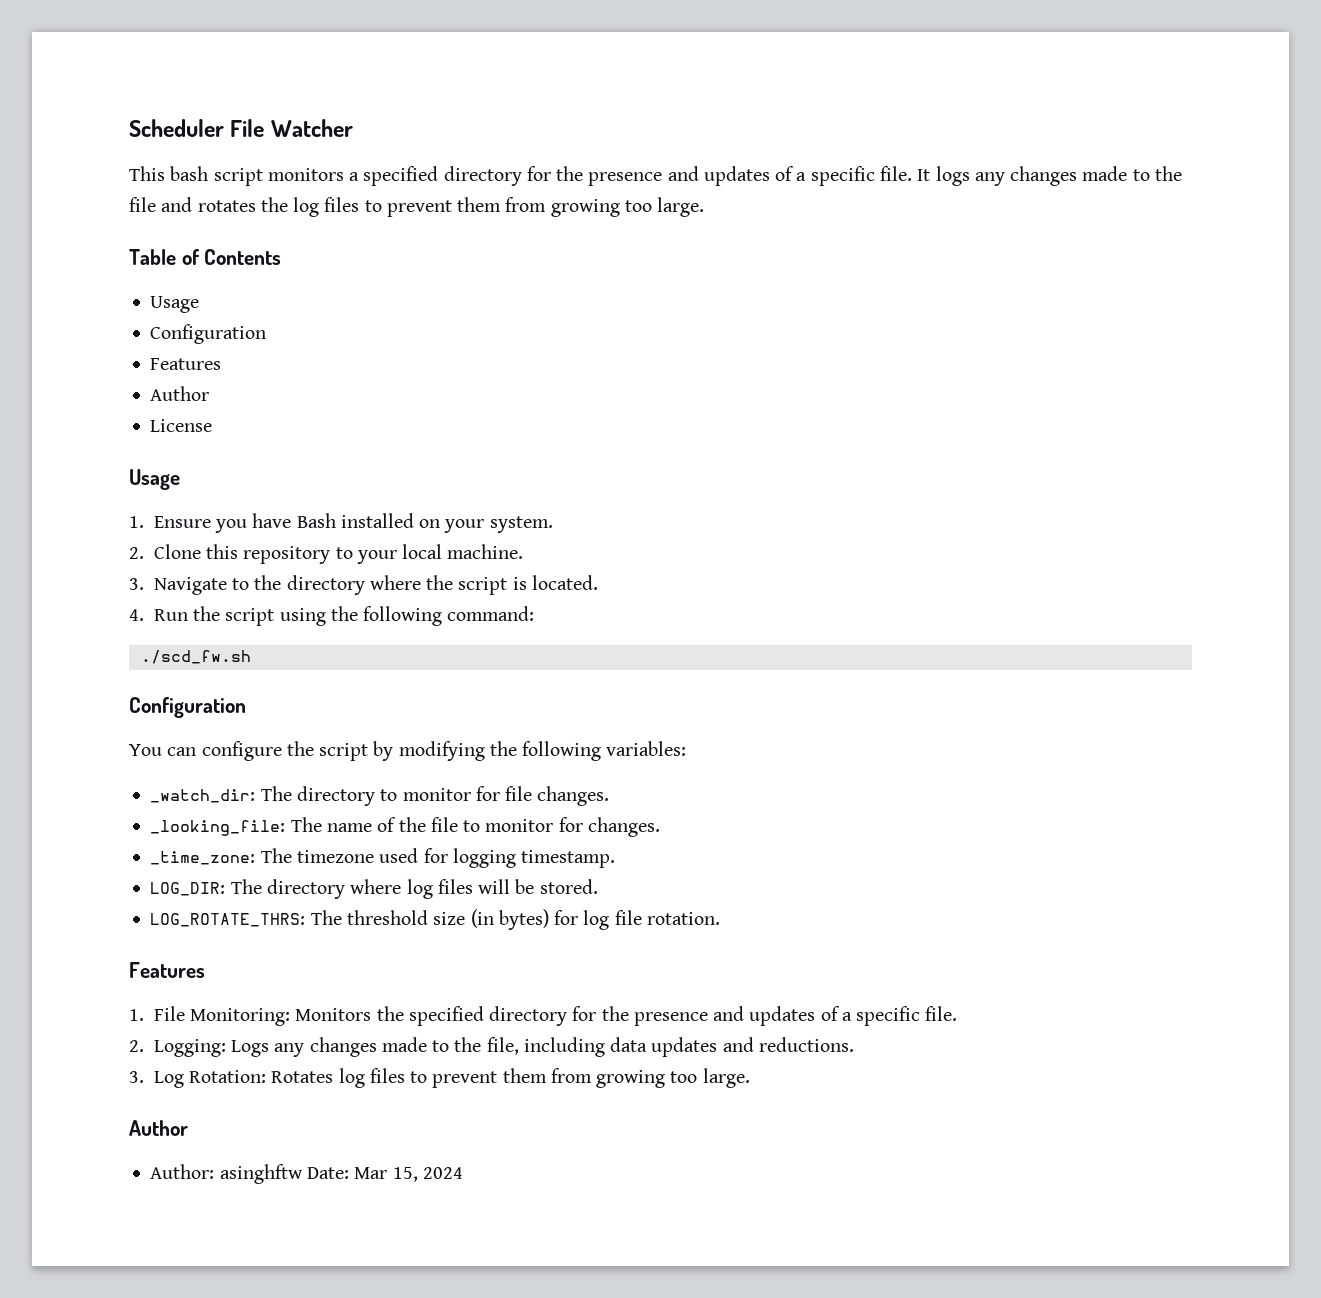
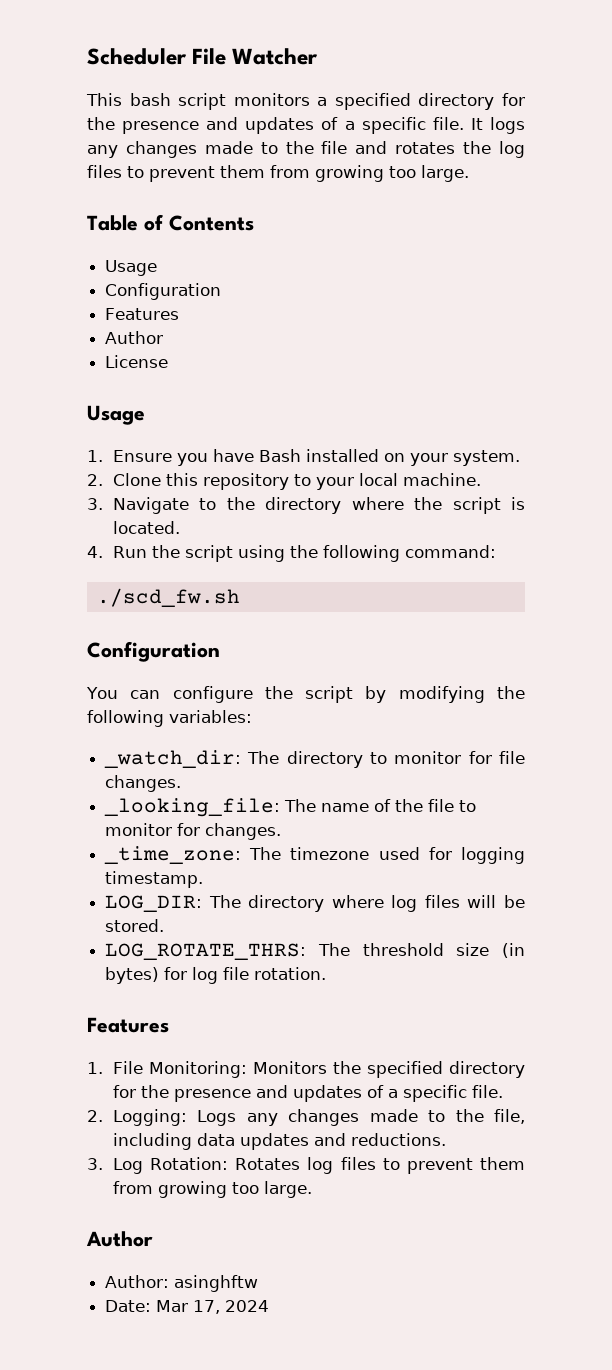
(303, 1174) none -> (259, 1283) //
[392,1167,418,1182] 15, -> [193,1300,221,1314] 17,

